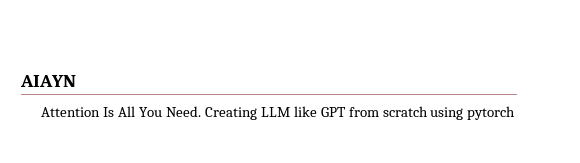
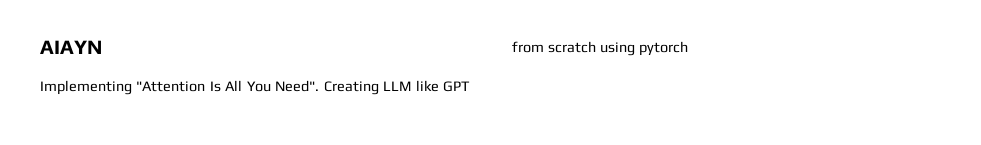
[41,107,101,117] Attention -> [40,80,206,95] Implementing "Attention
[166,106,202,117] Need. -> [275,80,320,92] Need".

